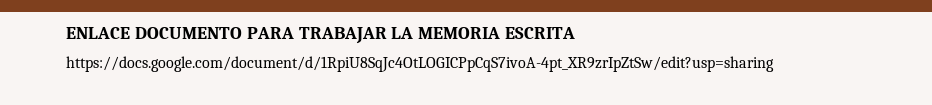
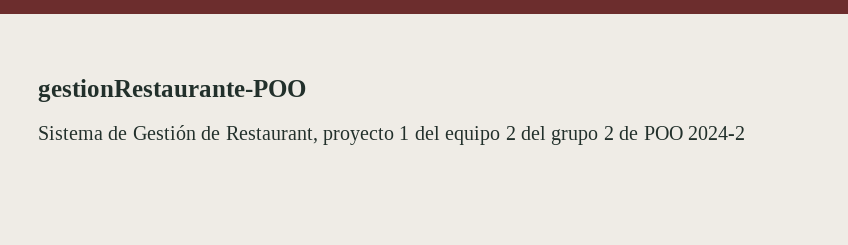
[66,27,576,44] [66,56,774,72] ENLACE DOCUMENTO PARA TRABAJAR LA MEMORIA ESCRITA // https://docs.google.com/document/d/1RpiU8SqJc4OtLOGICPpCqS7ivoA-4pt_XR9zrIpZtSw/edit?usp=sharing -> [38,79,306,102] [38,125,745,145] gestionRestaurante-POO // Sistema de Gestión de Restaurant, proyecto 1 del equipo 2 del grupo 2 de POO 2024-2

